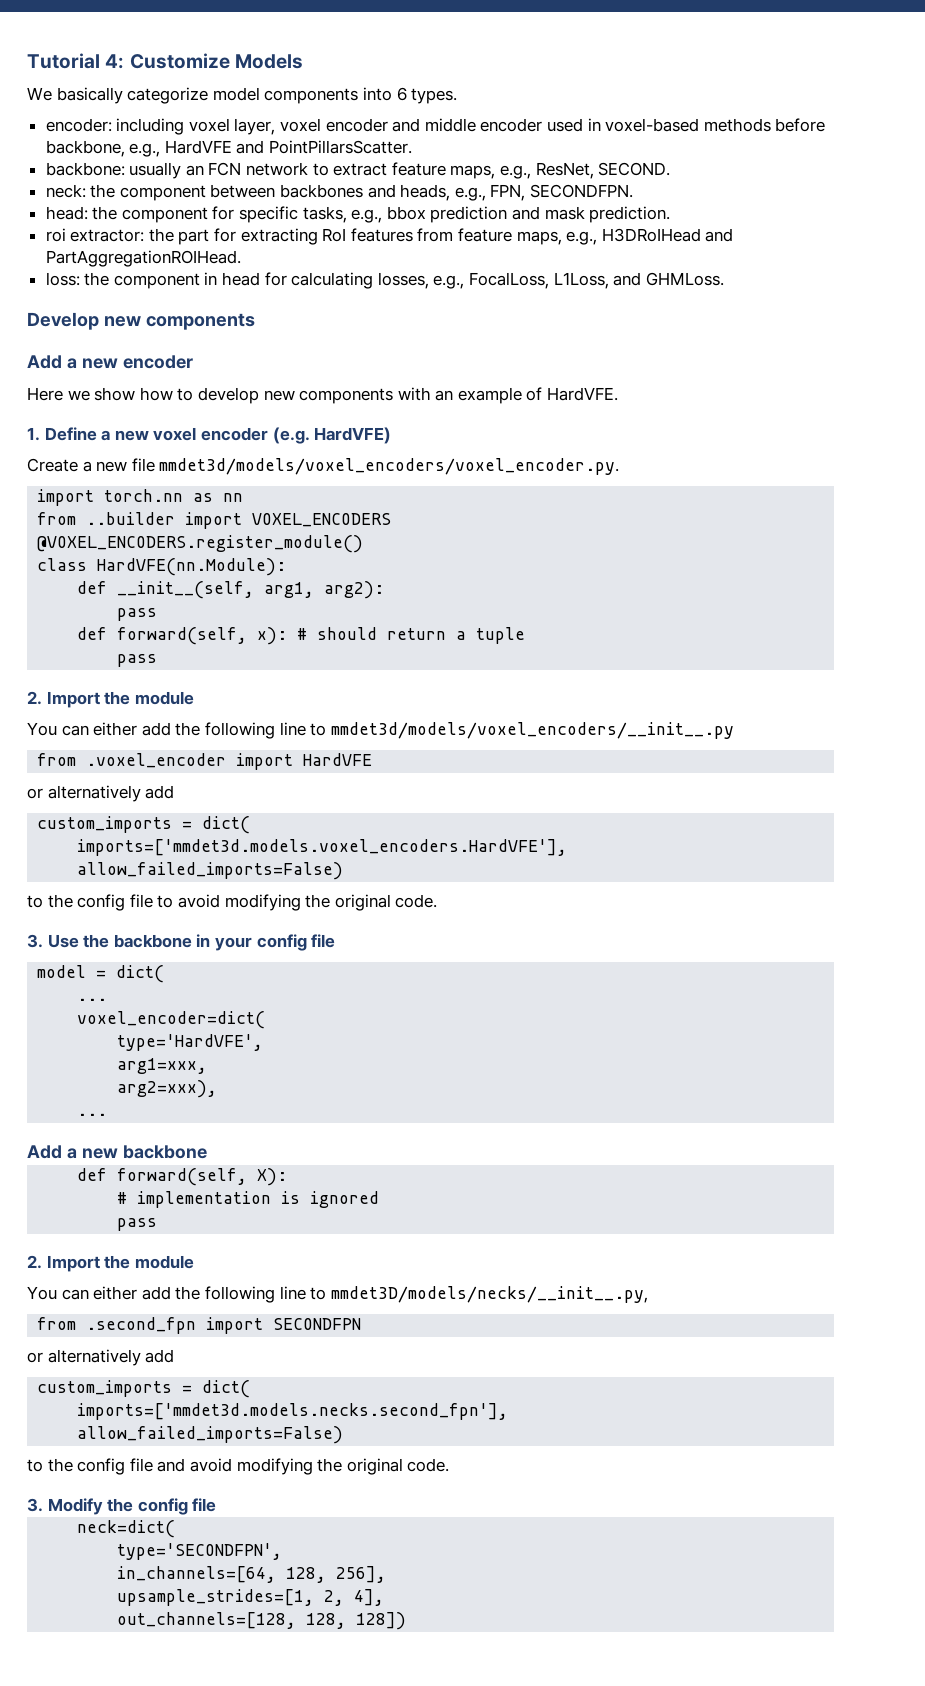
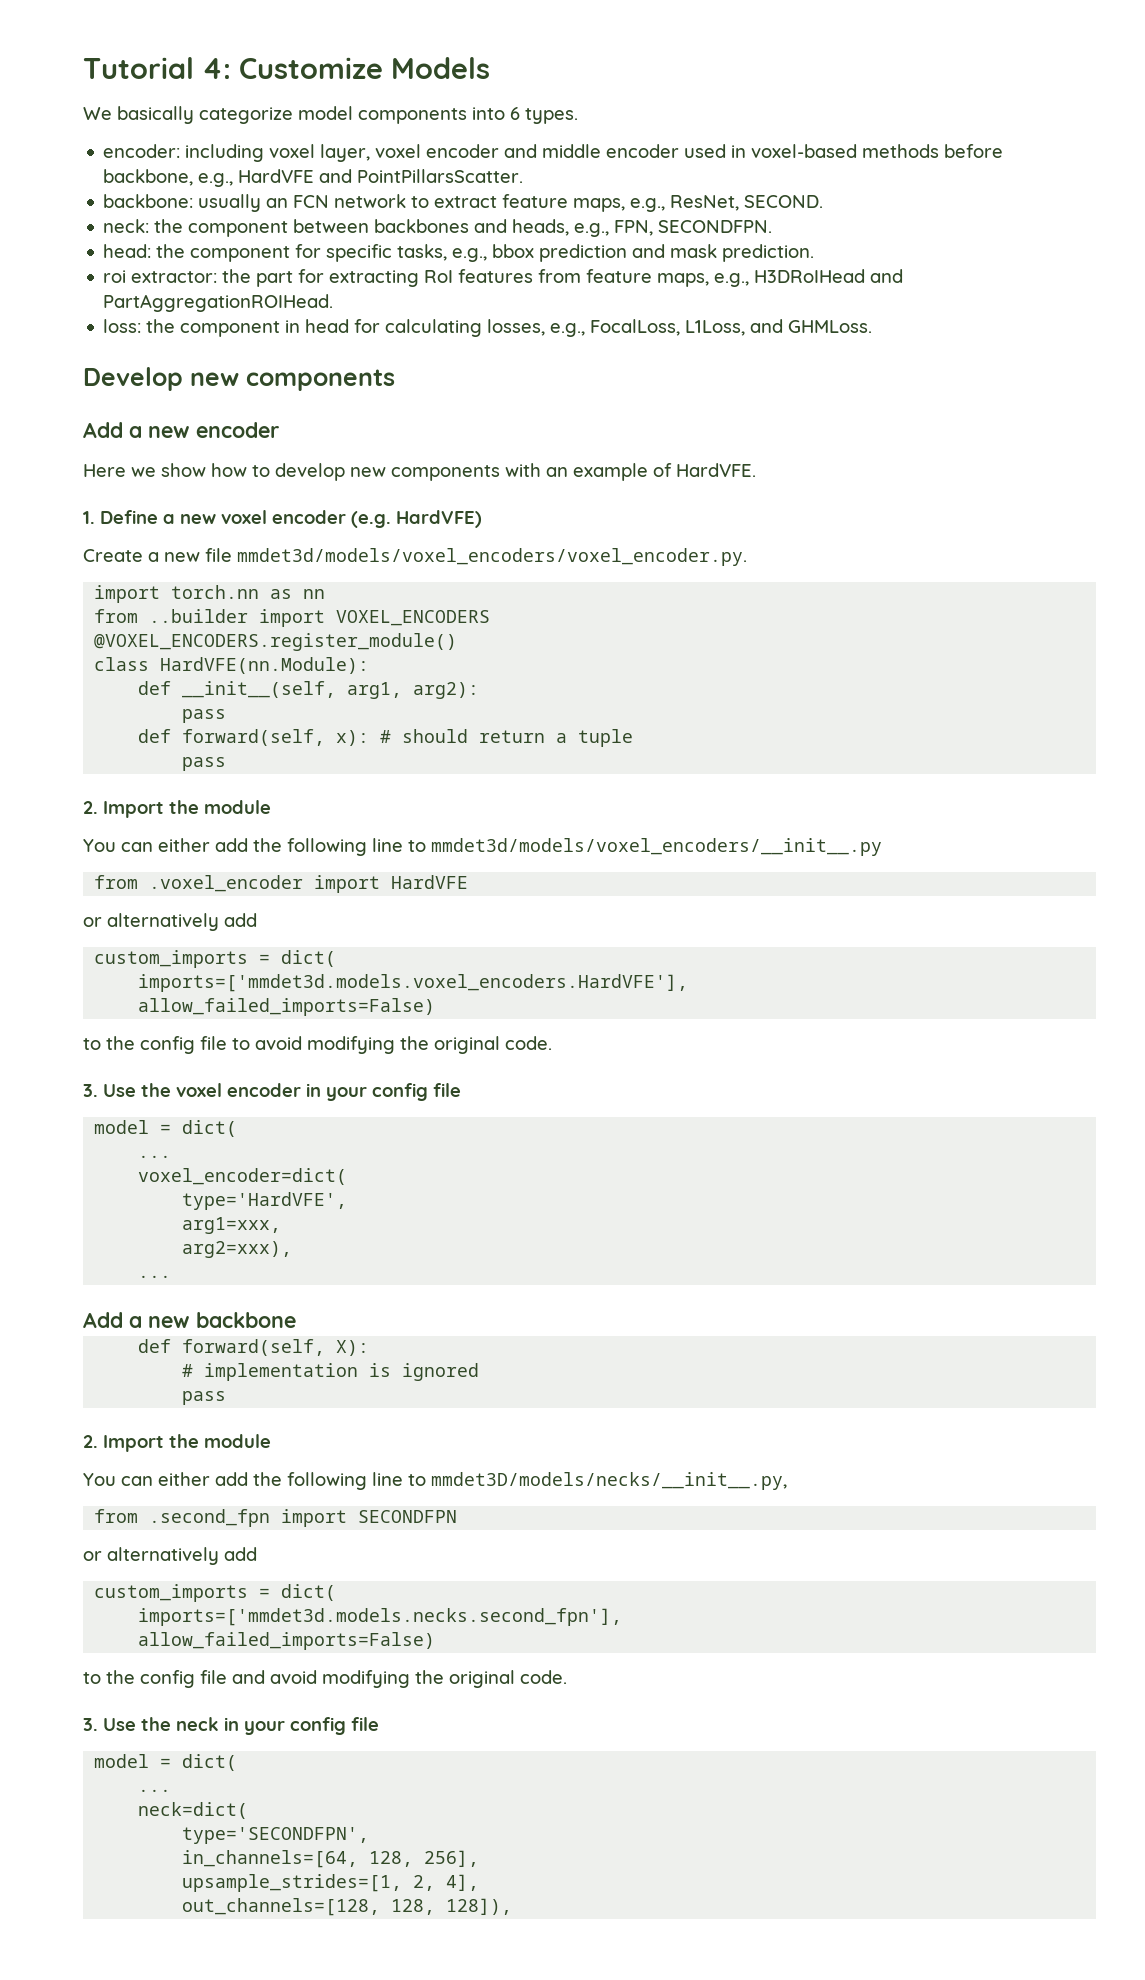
[113,934,192,948] backbone -> [176,1083,301,1097] voxel encoder
[47,1498,217,1515] Modify the config file -> [103,1717,379,1735] [94,1754,238,1771] [138,1789,172,1792] Use the neck in your config file // model = dict( // ...
[356,1612,407,1630] 128]) -> [446,1898,513,1915] 128]),

